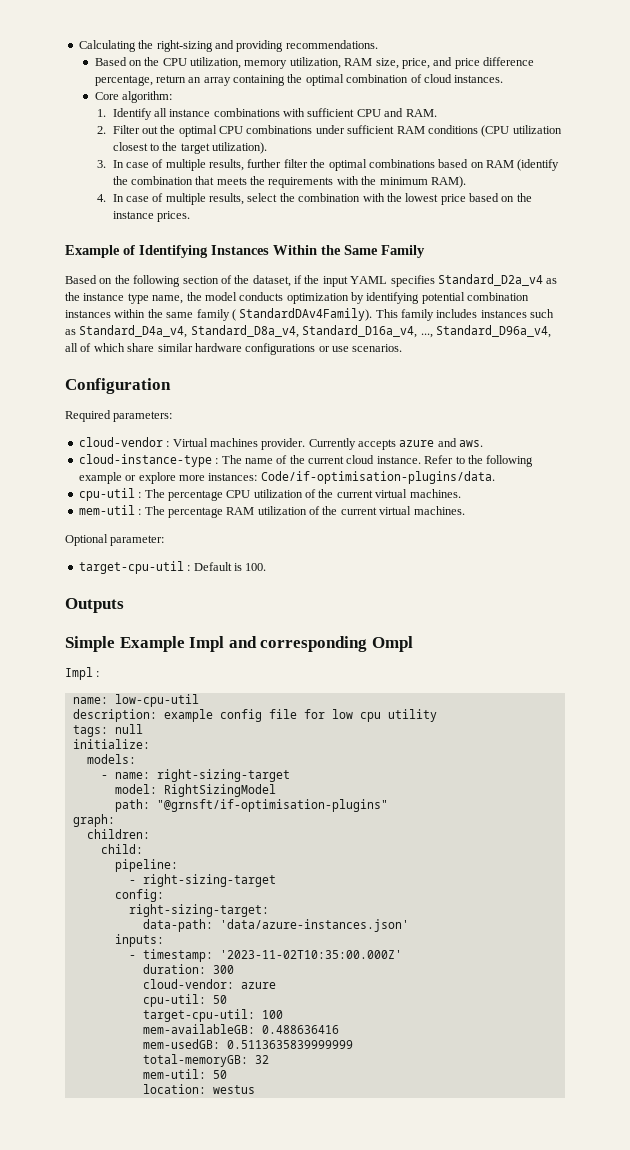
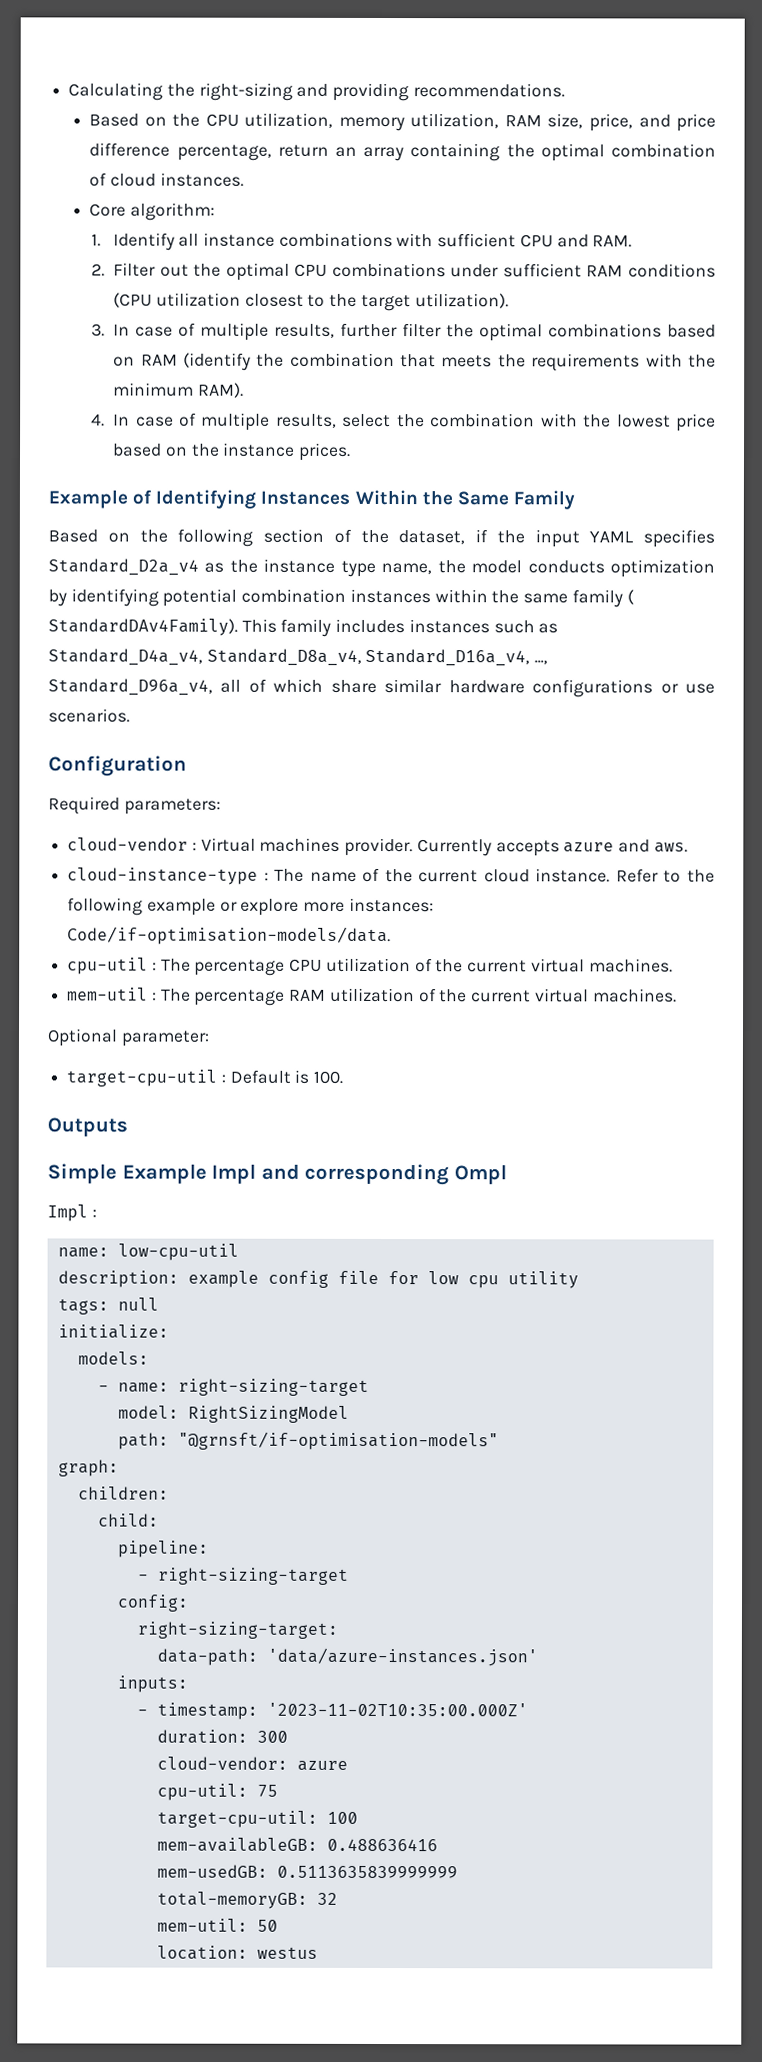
[260,471,495,484] Code/if-optimisation-plugins/data. -> [67,926,392,946] Code/if-optimisation-models/data.
[156,799,388,812] "@grnsft/if-optimisation-plugins" -> [177,1431,499,1451] "@grnsft/if-optimisation-models"
[212,995,227,1004] 50 -> [256,1784,278,1797] 75

